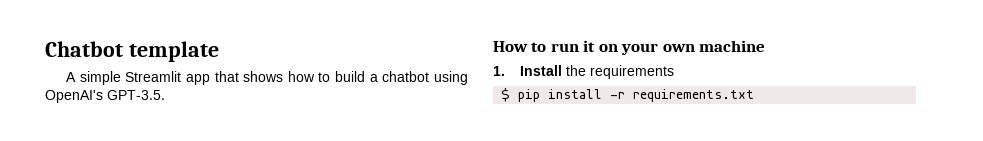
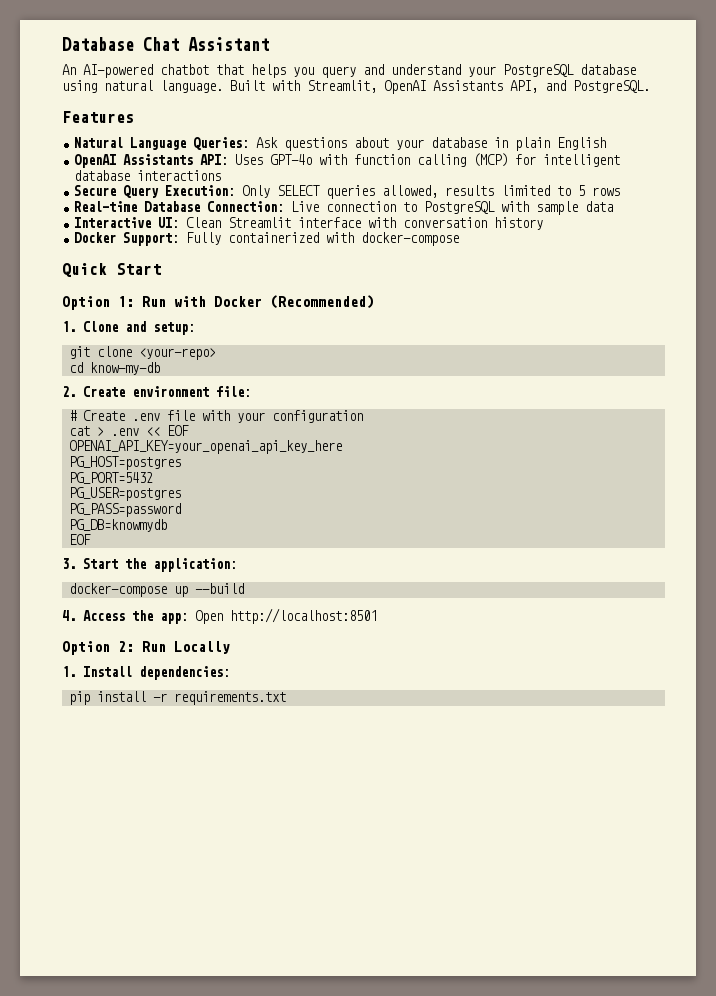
[45,41,219,62] [66,71,469,85] [45,90,165,103] [493,40,766,55] Chatbot template // A simple Streamlit app that shows how to build a chatbot using OpenAI's GPT-3.5. // How to run it on your own machine -> [62,37,269,51] [62,64,636,78] [62,80,650,94] [62,111,134,123] [74,137,607,151] [74,153,621,168] [74,170,222,181] [74,185,621,199] [74,201,614,215] [74,217,544,230] [74,232,460,246] [62,263,161,277] [62,295,374,310] [62,321,195,335] [68,346,216,360] [68,362,160,375] [62,386,251,397] [68,410,363,423] [68,425,189,436] [68,440,342,454] [68,456,181,470] [68,472,153,484] [68,487,181,501] [68,503,181,517] [68,519,167,532] [68,534,91,545] [62,558,237,572] [68,583,244,597] [62,608,377,624] [62,641,230,655] Database Chat Assistant // An AI-powered chatbot that helps you query and understand your PostgreSQL database using natural language. Built with Streamlit, OpenAI Assistants API, and PostgreSQL. // Features // Natural Language Queries: Ask questions about your database in plain English // OpenAI Assistants API: Uses GPT-4o with function calling (MCP) for intelligent database interactions // Secure Query Execution: Only SELECT queries allowed, results limited to 5 rows // Real-time Database Connection: Live connection to PostgreSQL with sample data // Interactive UI: Clean Streamlit interface with conversation history // Docker Support: Fully containerized with docker-compose // Quick Start // Option 1: Run with Docker (Recommended) // 1. Clone and setup: // git clone <your-repo> // cd know-my-db // 2. Create environment file: // # Create .env file with your configuration // cat > .env << EOF // OPENAI_API_KEY=your_openai_api_key_here // PG_HOST=postgres // PG_PORT=5432 // PG_USER=postgres // PG_PASS=password // PG_DB=knowmydb // EOF // 3. Start the application: // docker-compose up --build // 4. Access the app: Open http://localhost:8501 // Option 2: Run Locally
[566,65,675,79] [501,88,511,102] the requirements // $ -> [138,666,230,680] dependencies: //

